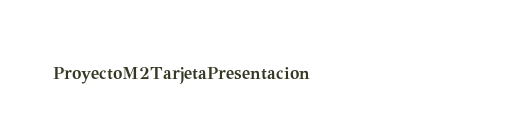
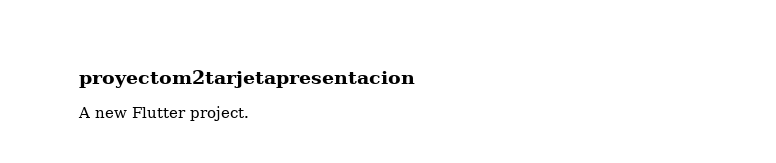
[53,67,310,84] ProyectoM2TarjetaPresentacion -> [79,70,415,88] [78,106,249,121] proyectom2tarjetapresentacion // A new Flutter project.

